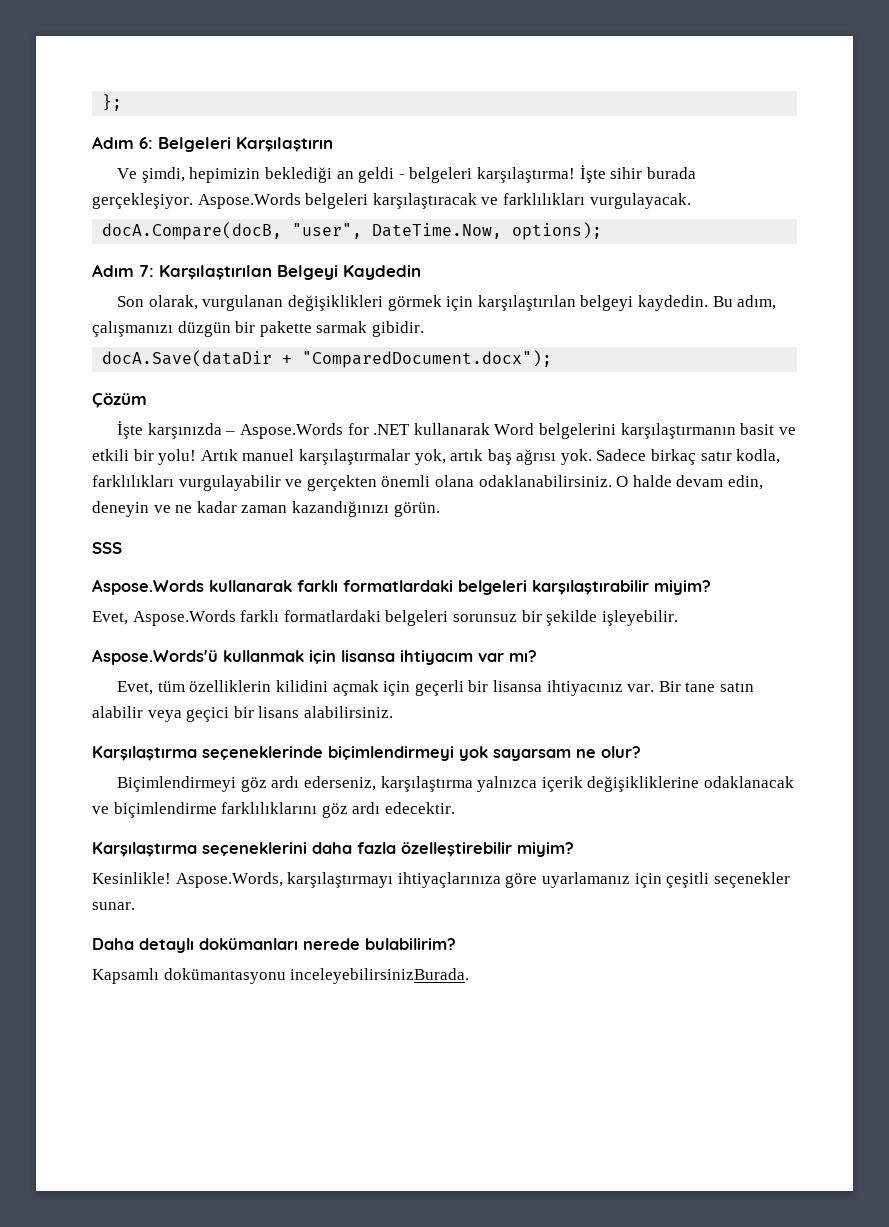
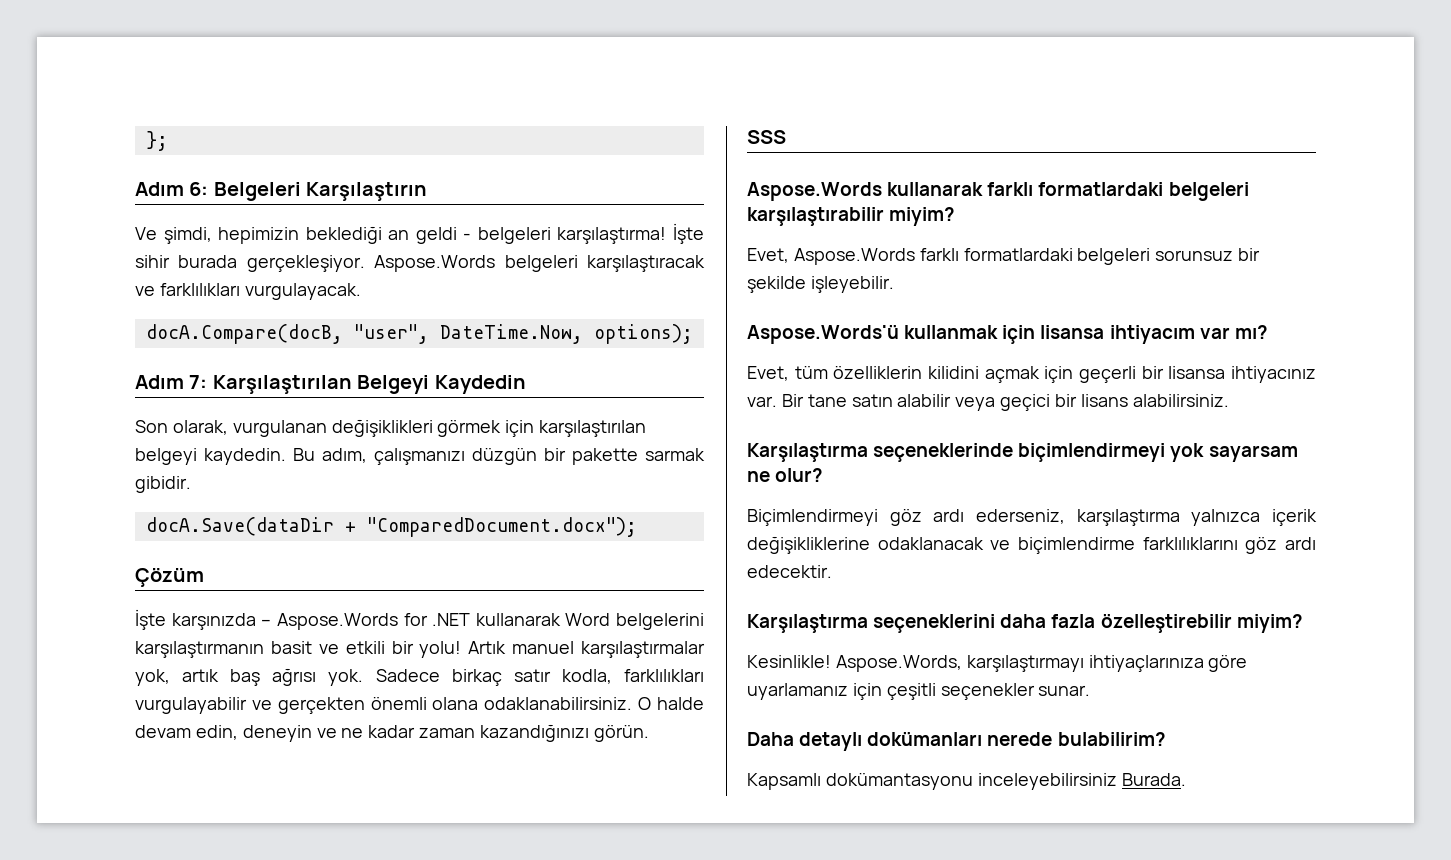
[290,968,470,984] inceleyebilirsinizBurada. -> [977,773,1186,790] inceleyebilirsiniz Burada.

